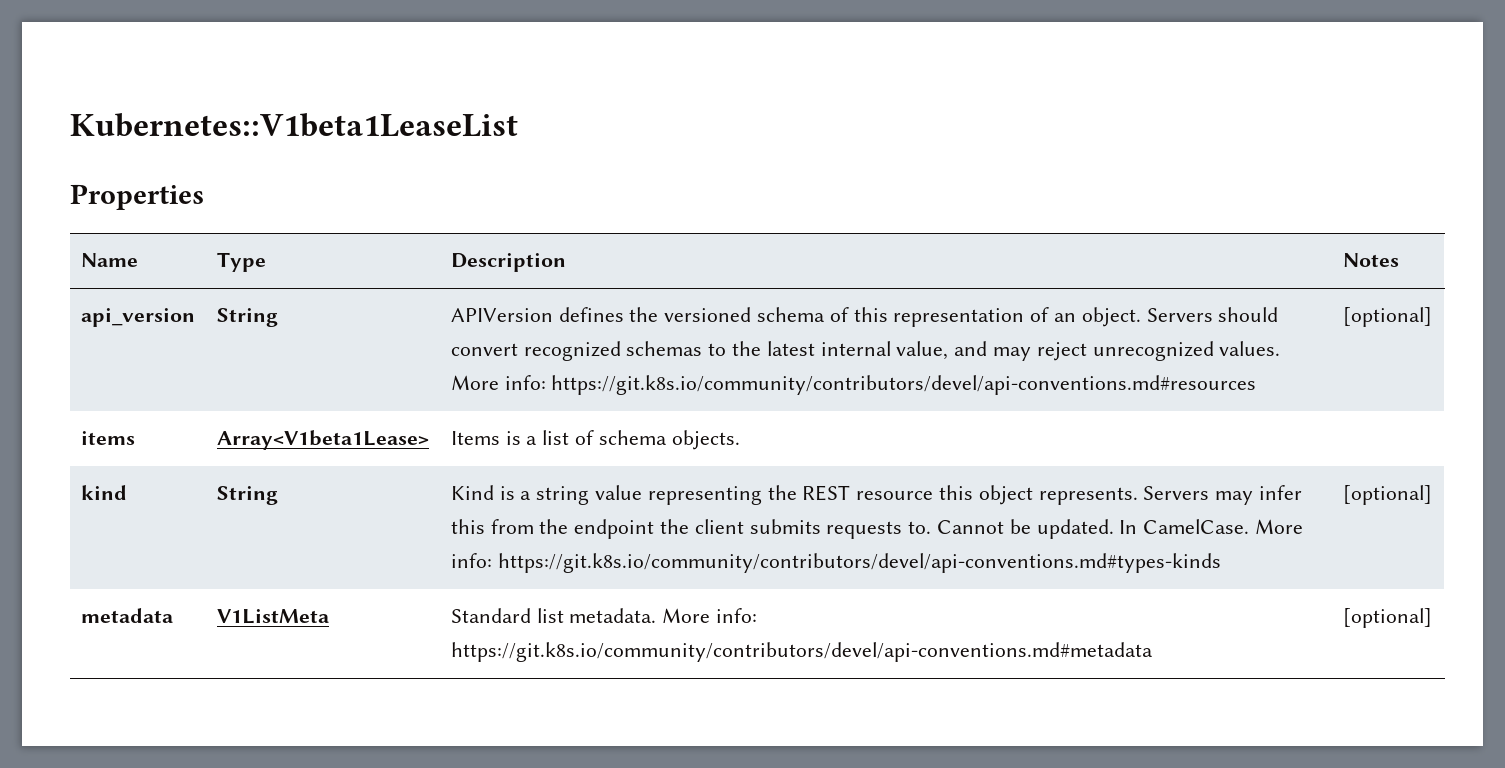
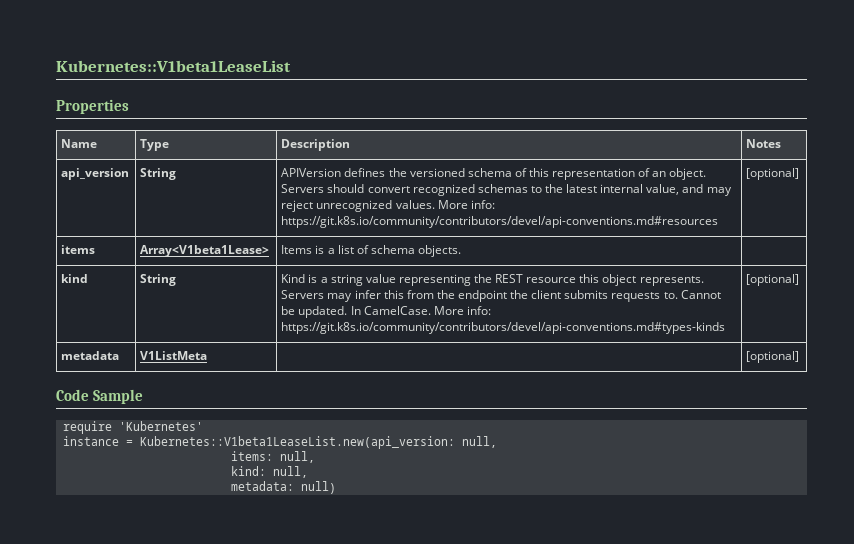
[450,608,757,623] [450,642,1153,662] [1342,608,1432,628] Standard list metadata. More info: https://git.k8s.io/community/contributors/devel/api-conventions.md#metadata | [optional] -> [746,351,800,363] [56,389,144,404] [62,421,203,434] [62,436,497,449] [230,451,315,463] [230,466,308,478] [230,481,336,494] | [optional] // Code Sample // require 'Kubernetes' // instance = Kubernetes::V1beta1LeaseList.new(api_version: null, // items: null, // kind: null, // metadata: null)

